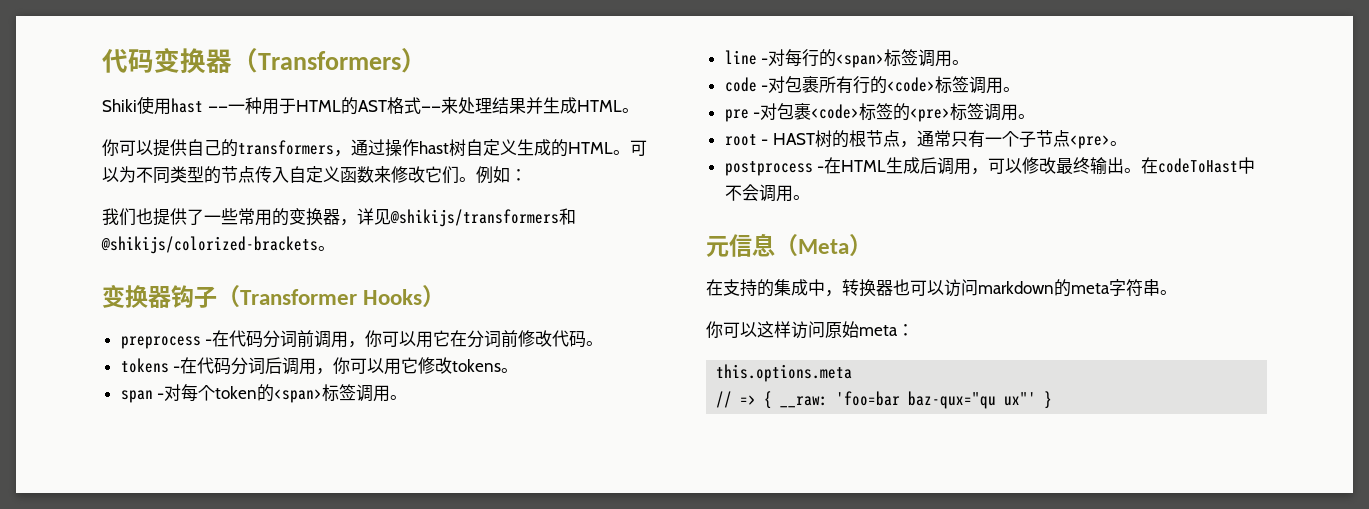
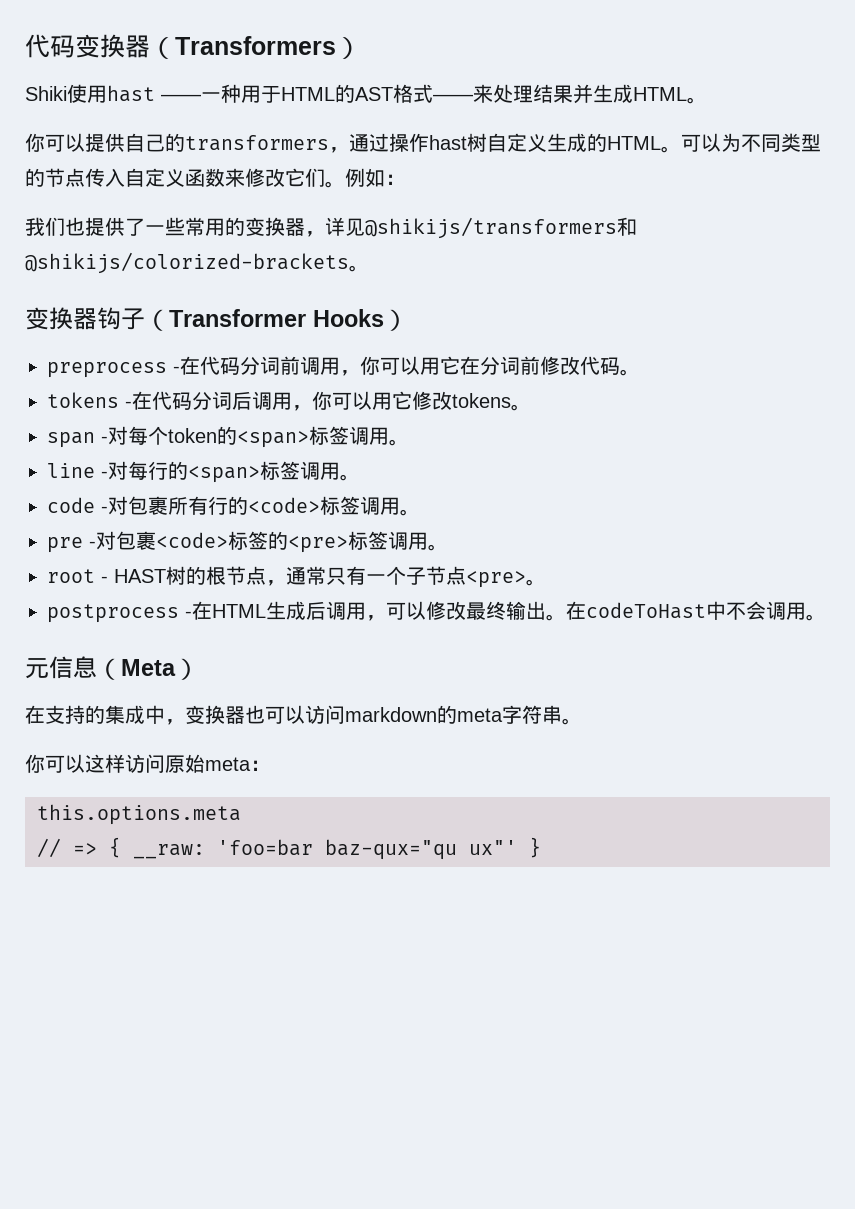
[842,279,859,296] 转 -> [185,705,205,724] 变

